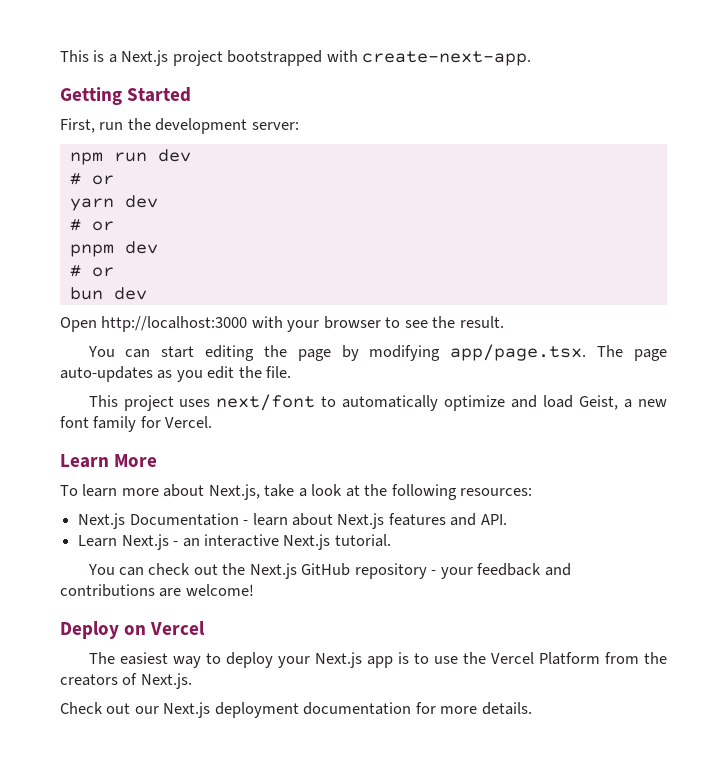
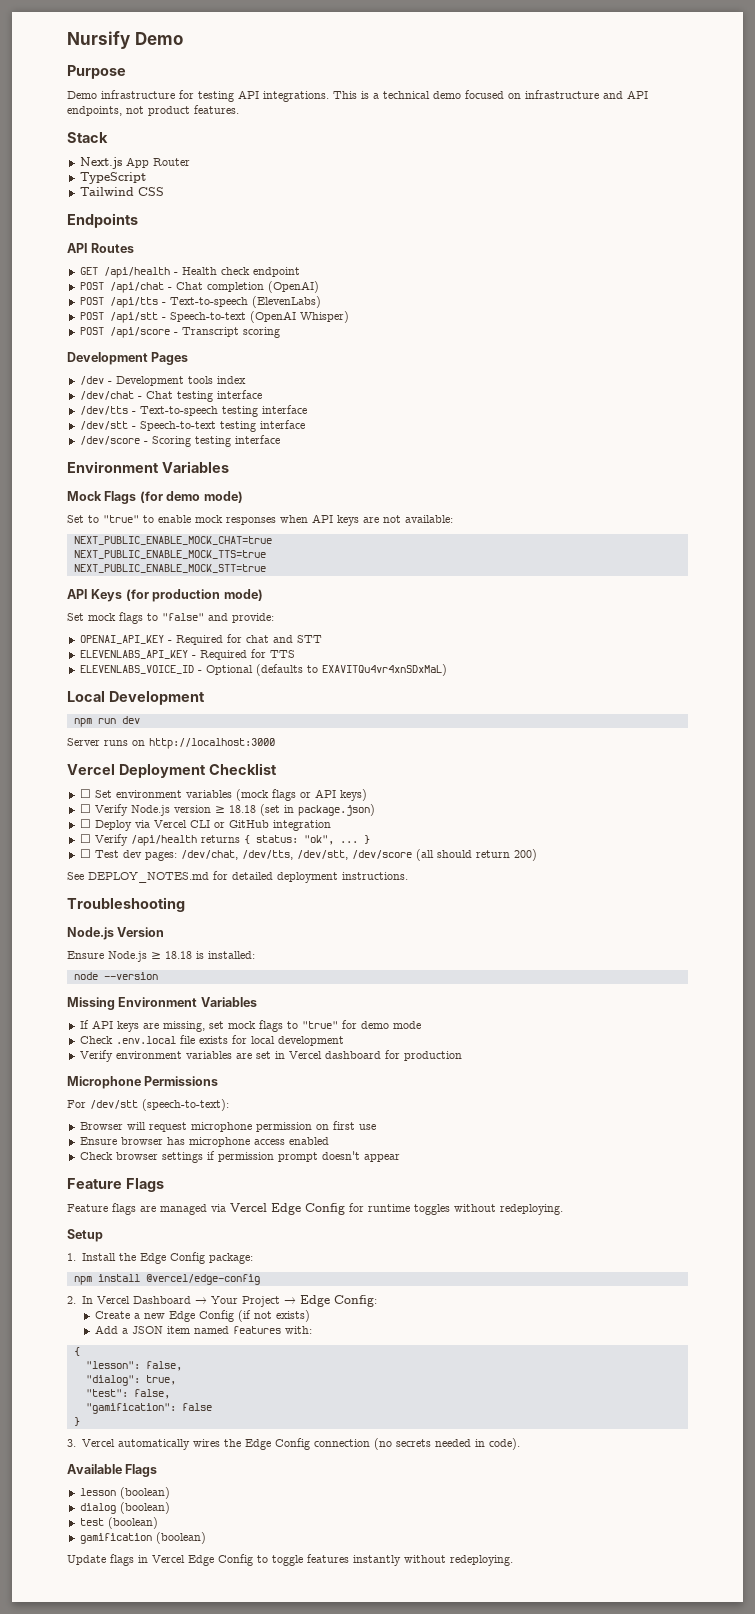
[60,50,532,66] [60,87,192,105] [60,118,299,134] [69,149,191,165] [69,173,114,185] [69,195,158,211] [69,219,114,231] [69,241,158,257] [69,265,114,277] [69,287,147,300] [60,316,504,332] [87,344,667,361] [60,366,292,382] [88,394,667,411] [60,416,213,432] [60,454,158,468] [60,484,533,500] [78,513,507,529] [78,534,391,550] [87,563,571,579] [60,584,254,597] [60,621,206,639] [88,652,668,668] [60,673,192,689] [60,702,532,718] This is a Next.js project bootstrapped with create-next-app. // Getting Started // First, run the development server: // npm run dev // # or // yarn dev // # or // pnpm dev // # or // bun dev // Open http://localhost:3000 with your browser to see the result. // You can start editing the page by modifying app/page.tsx. The page auto-updates as you edit the file. // This project uses next/font to automatically optimize and load Geist, a new font family for Vercel. // Learn More // To learn more about Next.js, take a look at the following resources: // Next.js Documentation - learn about Next.js features and API. // Learn Next.js - an interactive Next.js tutorial. // You can check out the Next.js GitHub repository - your feedback and contributions are welcome! // Deploy on Vercel // The easiest way to deploy your Next.js app is to use the Vercel Platform from the creators of Next.js. // Check out our Next.js deployment documentation for more details. -> [67,31,183,49] [67,65,126,79] [67,90,648,102] [67,105,239,116] [67,132,108,143] [79,157,190,169] [79,172,146,184] [79,187,164,196] [67,213,138,228] [67,243,135,253] [79,267,300,278] [79,281,319,293] [79,296,321,308] [79,311,349,323] [79,327,280,338] [67,352,189,365] [79,376,246,386] [79,390,262,402] [79,405,307,417] [79,420,305,432] [79,435,280,447] [67,461,229,473] [67,491,243,504] [67,514,453,526] [73,536,272,545] [73,550,266,559] [73,564,266,573] [67,589,263,602] [67,612,274,624] [79,634,322,645] [79,649,295,660] [79,664,447,676] [67,691,205,705] [73,716,140,727] [67,738,275,749] [67,763,277,778] [79,789,367,801] [79,804,375,816] [79,819,331,831] [79,834,370,846] [79,849,537,861] [67,871,408,883] [67,897,185,912] [67,927,165,940] [67,951,255,962] [73,972,158,980] [67,997,257,1010] [79,1020,421,1032] [79,1035,344,1046] [79,1050,462,1062] [67,1076,219,1089] [67,1099,229,1111] [79,1121,376,1132] [79,1137,329,1147] [79,1151,400,1163] [67,1178,164,1192] [67,1203,563,1215] [67,1229,103,1242] [67,1252,254,1264] [73,1274,260,1285] [67,1295,378,1307] [94,1310,310,1322] [94,1325,312,1334] [73,1347,80,1356] [85,1361,182,1371] [85,1375,176,1386] [85,1389,170,1399] [85,1403,212,1414] [73,1417,80,1426] [67,1438,521,1450] [67,1464,158,1477] [79,1487,170,1499] [79,1502,170,1514] [79,1517,158,1529] [79,1532,206,1544] [67,1554,513,1566] Nursify Demo // Purpose // Demo infrastructure for testing API integrations. This is a technical demo focused on infrastructure and API endpoints, not product features. // Stack // Next.js App Router // TypeScript // Tailwind CSS // Endpoints // API Routes // GET /api/health - Health check endpoint // POST /api/chat - Chat completion (OpenAI) // POST /api/tts - Text-to-speech (ElevenLabs) // POST /api/stt - Speech-to-text (OpenAI Whisper) // POST /api/score - Transcript scoring // Development Pages // /dev - Development tools index // /dev/chat - Chat testing interface // /dev/tts - Text-to-speech testing interface // /dev/stt - Speech-to-text testing interface // /dev/score - Scoring testing interface // Environment Variables // Mock Flags (for demo mode) // Set to "true" to enable mock responses when API keys are not available: // NEXT_PUBLIC_ENABLE_MOCK_CHAT=true // NEXT_PUBLIC_ENABLE_MOCK_TTS=true // NEXT_PUBLIC_ENABLE_MOCK_STT=true // API Keys (for production mode) // Set mock flags to "false" and provide: // OPENAI_API_KEY - Required for chat and STT // ELEVENLABS_API_KEY - Required for TTS // ELEVENLABS_VOICE_ID - Optional (defaults to EXAVITQu4vr4xnSDxMaL) // Local Development // npm run dev // Server runs on http://localhost:3000 // Vercel Deployment Checklist // ☐ Set environment variables (mock flags or API keys) // ☐ Verify Node.js version ≥ 18.18 (set in package.json) // ☐ Deploy via Vercel CLI or GitHub integration // ☐ Verify /api/health returns { status: "ok", ... } // ☐ Test dev pages: /dev/chat, /dev/tts, /dev/stt, /dev/score (all should return 200) // See DEPLOY_NOTES.md for detailed deployment instructions. // Troubleshooting // Node.js Version // Ensure Node.js ≥ 18.18 is installed: // node --version // Missing Environment Variables // If API keys are missing, set mock flags to "true" for demo mode // Check .env.local file exists for local development // Verify environment variables are set in Vercel dashboard for production // Microphone Permissions // For /dev/stt (speech-to-text): // Browser will request microphone permission on first use // Ensure browser has microphone access enabled // Check browser settings if permission prompt doesn't appear // Feature Flags // Feature flags are managed via Vercel Edge Config for runtime toggles without redeploying. // Setup // 1. Install the Edge Config package: // npm install @vercel/edge-config // 2. In Vercel Dashboard → Your Project → Edge Config: // Create a new Edge Config (if not exists) // Add a JSON item named features with: // { // "lesson": false, // "dialog": true, // "test": false, // "gamification": false // } // 3. Vercel automatically wires the Edge Config connection (no secrets needed in code). // Available Flags // lesson (boolean) // dialog (boolean) // test (boolean) // gamification (boolean) // Update flags in Vercel Edge Config to toggle features instantly without redeploying.

